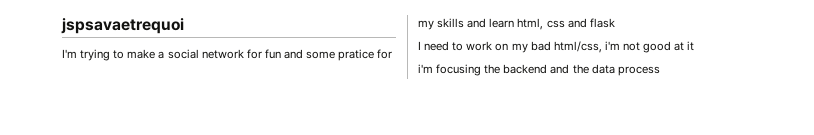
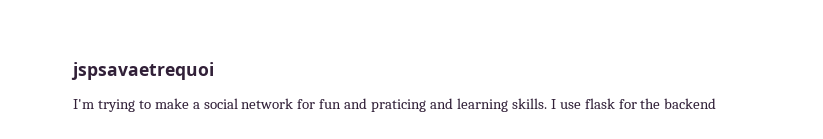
[306,49,393,61] [418,18,615,30] [418,41,695,53] [418,64,660,76] some pratice for my skills and learn html, css and flask // I need to work on my bad html/css, i'm not good at it // i'm focusing the backend and the data process -> [371,98,717,112] praticing and learning skills. I use flask for the backend

